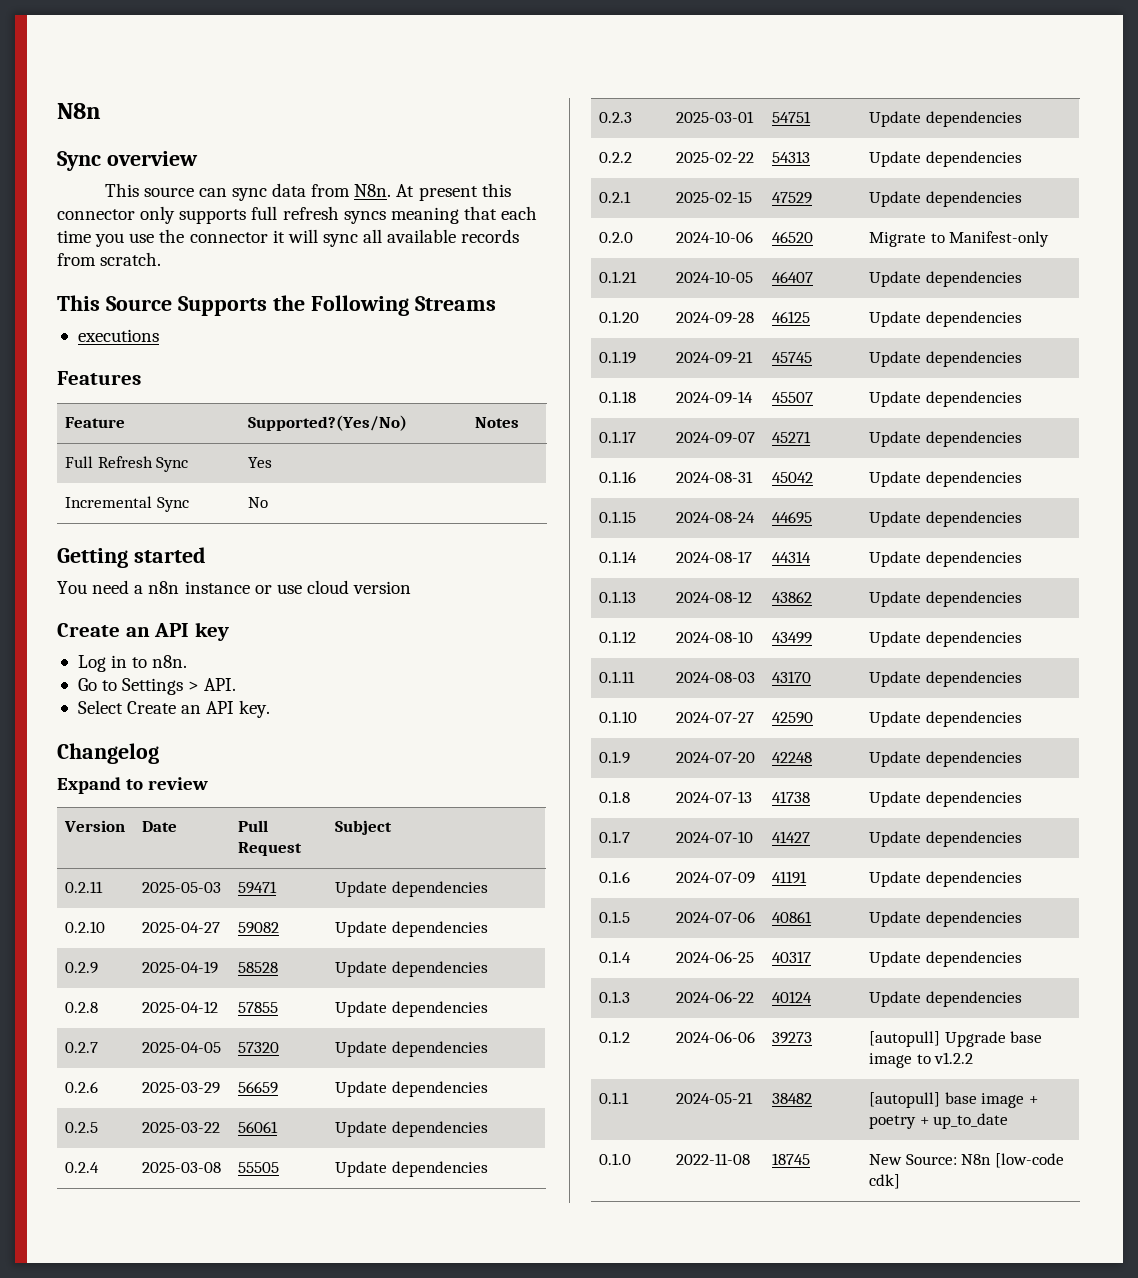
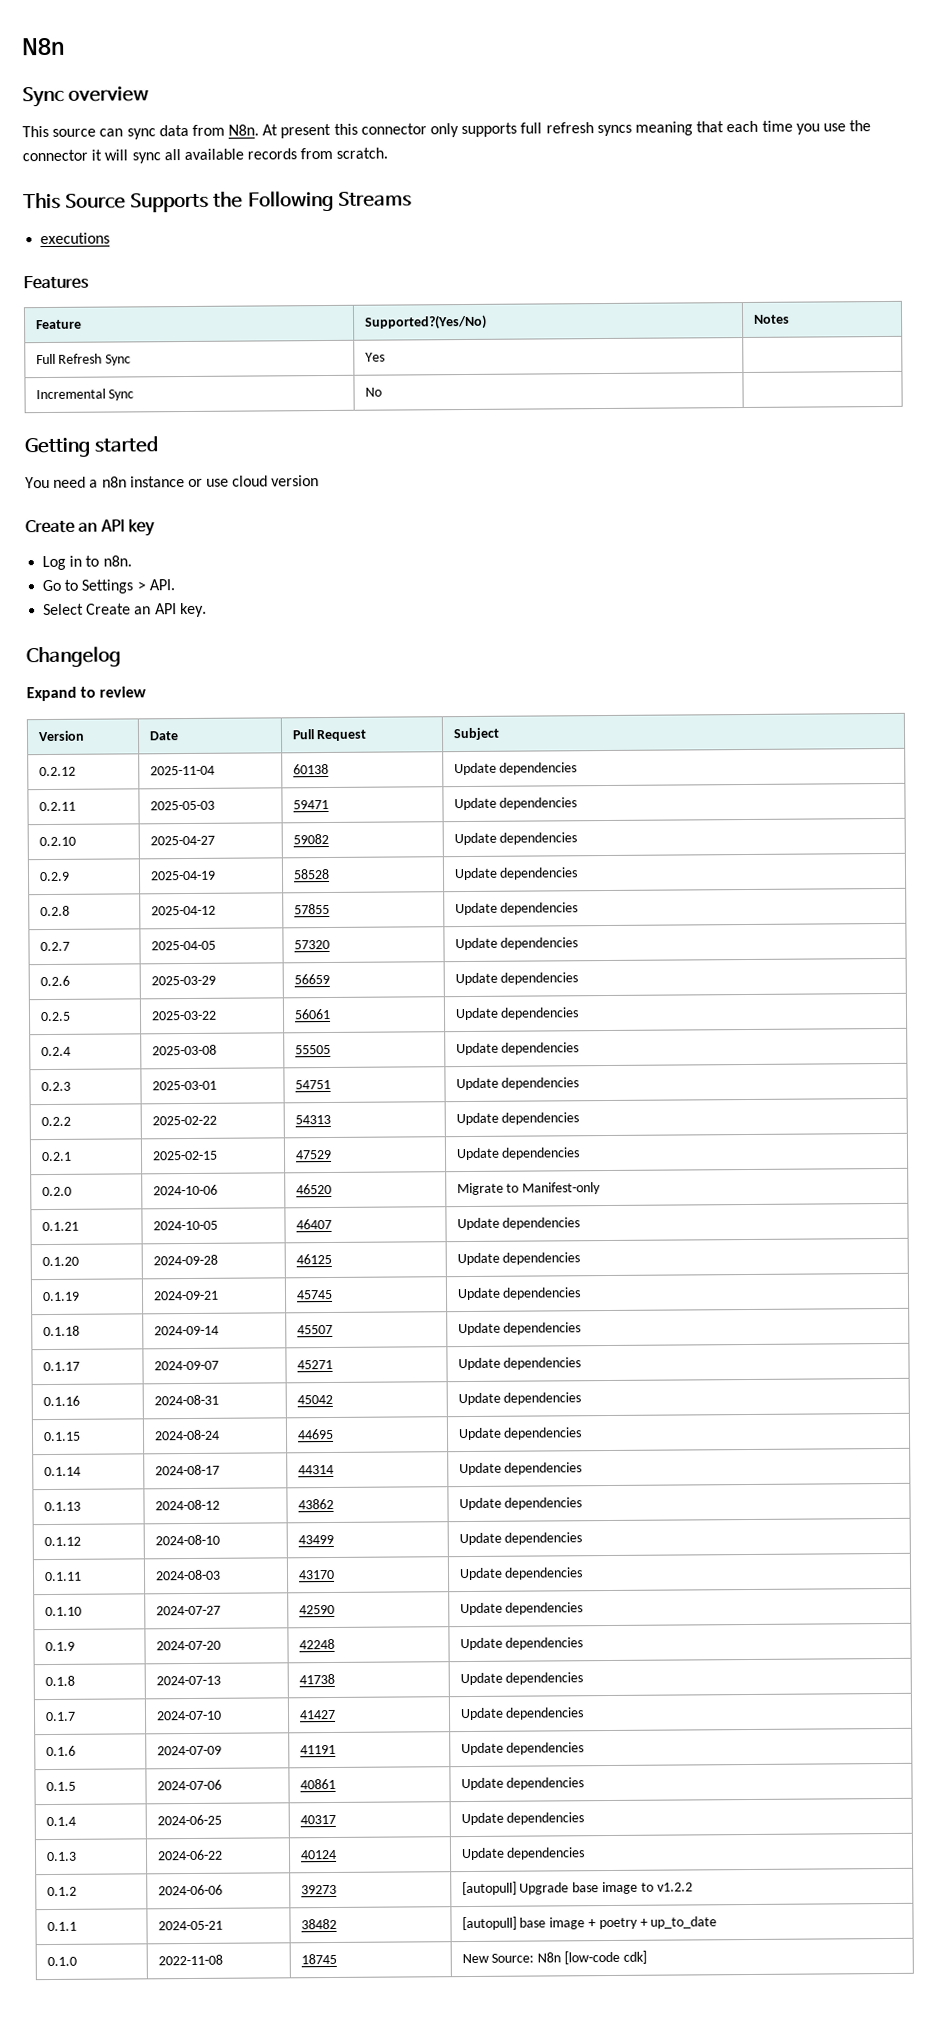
(393, 827) none -> [38,766,76,777] [149,765,215,776] [292,763,329,775] [453,762,578,776] // 0.2.12 | 2025-11-04 | 60138 | Update dependencies

